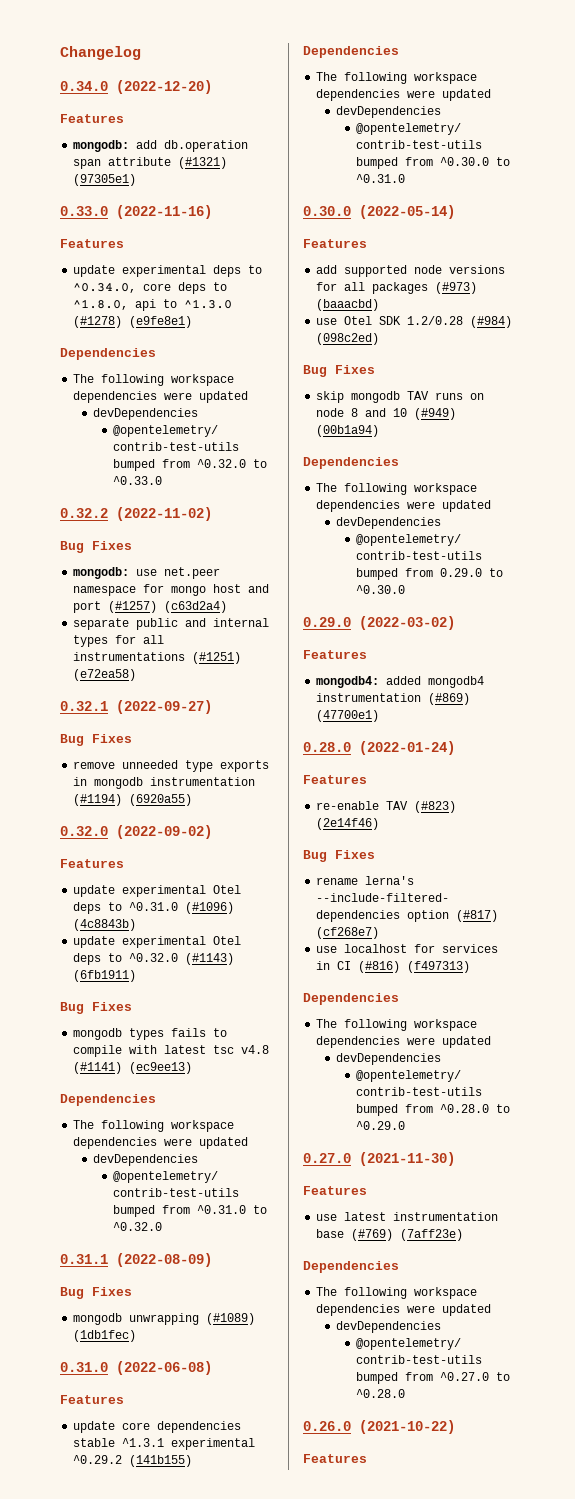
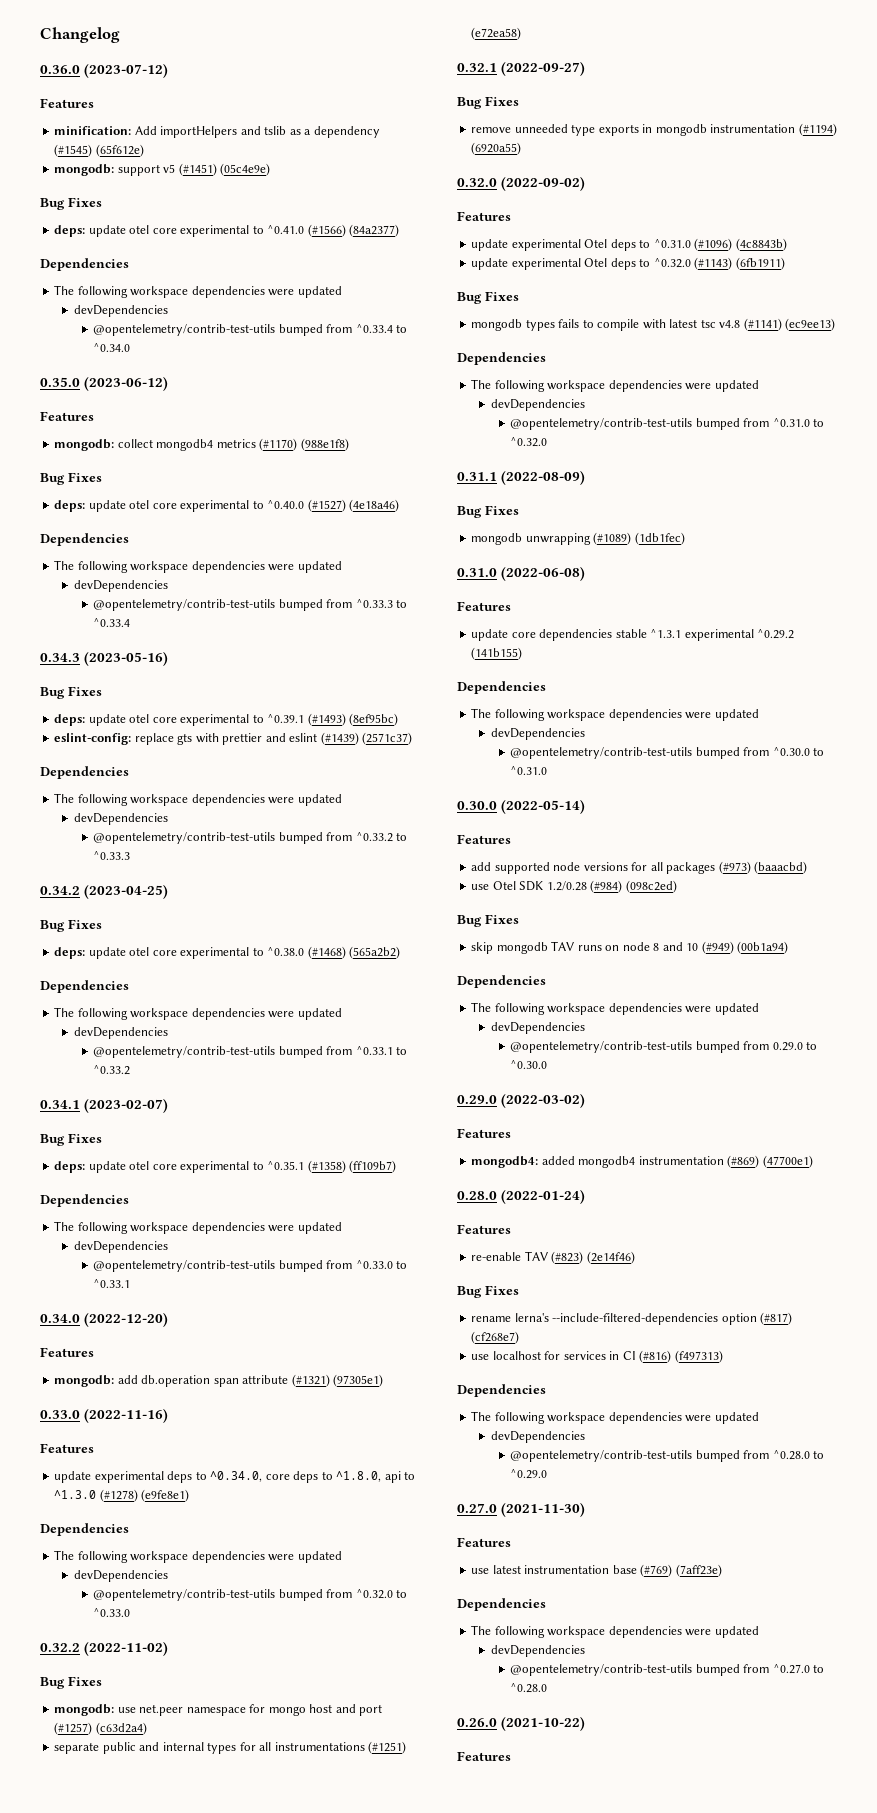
(141, 53) none -> [40,64,169,78] [40,98,94,108] [54,126,380,138] [54,144,144,157] [54,163,271,176] [40,197,102,210] [54,224,400,237] [40,258,129,271] [54,285,342,298] [73,305,168,317] [93,324,408,336] [93,343,131,352] [40,377,169,391] [40,411,94,421] [54,438,349,451] [40,472,102,485] [54,499,400,512] [40,533,129,546] [54,560,342,573] [73,580,168,592] [93,599,408,611] [93,618,131,627] [40,652,169,666] [40,686,102,699] [54,713,399,726] [54,732,413,745] [40,766,129,779] [54,793,342,806] [73,813,168,825] [93,832,408,844] [93,851,131,860] [40,885,169,899] [40,919,102,932] [54,946,401,959] [40,980,129,993] [54,1007,342,1020] [73,1027,168,1039] [93,1046,408,1058] [93,1065,131,1075] [40,1099,169,1113] [40,1133,102,1146] [54,1160,397,1173] [40,1194,129,1207] [54,1221,342,1234] [73,1241,168,1253] [93,1260,408,1272] [93,1279,131,1288] // 0.36.0 (2023-07-12) // Features // minification: Add importHelpers and tslib as a dependency (#1545) (65f612e) // mongodb: support v5 (#1451) (05c4e9e) // Bug Fixes // deps: update otel core experimental to ^0.41.0 (#1566) (84a2377) // Dependencies // The following workspace dependencies were updated // devDependencies // @opentelemetry/contrib-test-utils bumped from ^0.33.4 to ^0.34.0 // 0.35.0 (2023-06-12) // Features // mongodb: collect mongodb4 metrics (#1170) (988e1f8) // Bug Fixes // deps: update otel core experimental to ^0.40.0 (#1527) (4e18a46) // Dependencies // The following workspace dependencies were updated // devDependencies // @opentelemetry/contrib-test-utils bumped from ^0.33.3 to ^0.33.4 // 0.34.3 (2023-05-16) // Bug Fixes // deps: update otel core experimental to ^0.39.1 (#1493) (8ef95bc) // eslint-config: replace gts with prettier and eslint (#1439) (2571c37) // Dependencies // The following workspace dependencies were updated // devDependencies // @opentelemetry/contrib-test-utils bumped from ^0.33.2 to ^0.33.3 // 0.34.2 (2023-04-25) // Bug Fixes // deps: update otel core experimental to ^0.38.0 (#1468) (565a2b2) // Dependencies // The following workspace dependencies were updated // devDependencies // @opentelemetry/contrib-test-utils bumped from ^0.33.1 to ^0.33.2 // 0.34.1 (2023-02-07) // Bug Fixes // deps: update otel core experimental to ^0.35.1 (#1358) (ff109b7) // Dependencies // The following workspace dependencies were updated // devDependencies // @opentelemetry/contrib-test-utils bumped from ^0.33.0 to ^0.33.1

